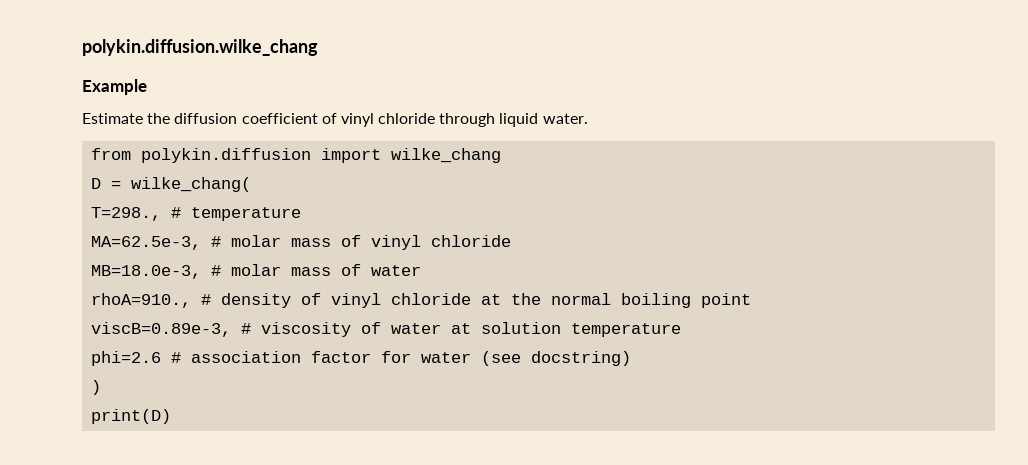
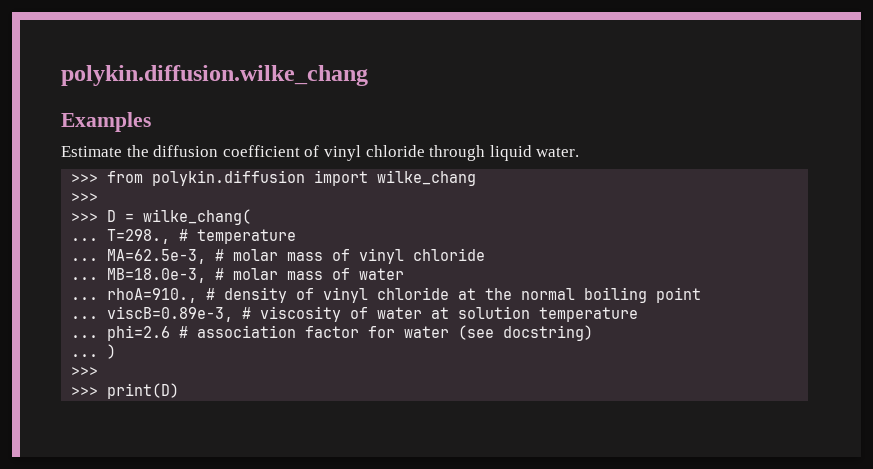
[82,79,147,95] Example -> [61,112,151,132] Examples
(588, 118) none -> [71,174,99,183] >>>
(502, 155) none -> [71,193,99,202] [71,213,99,222] >>> // >>>
(252, 184) none -> [71,238,99,241] ...
(302, 214) none -> [71,258,99,261] ...
(512, 241) none -> [71,277,99,280] ...
(422, 270) none -> [71,297,99,300] ...
(752, 300) none -> [71,316,99,319] ...
(682, 330) none -> [71,335,99,338] ...
(632, 358) none -> [71,354,99,357] ...
(102, 387) none -> [71,367,99,376] [71,387,99,396] >>> // >>>

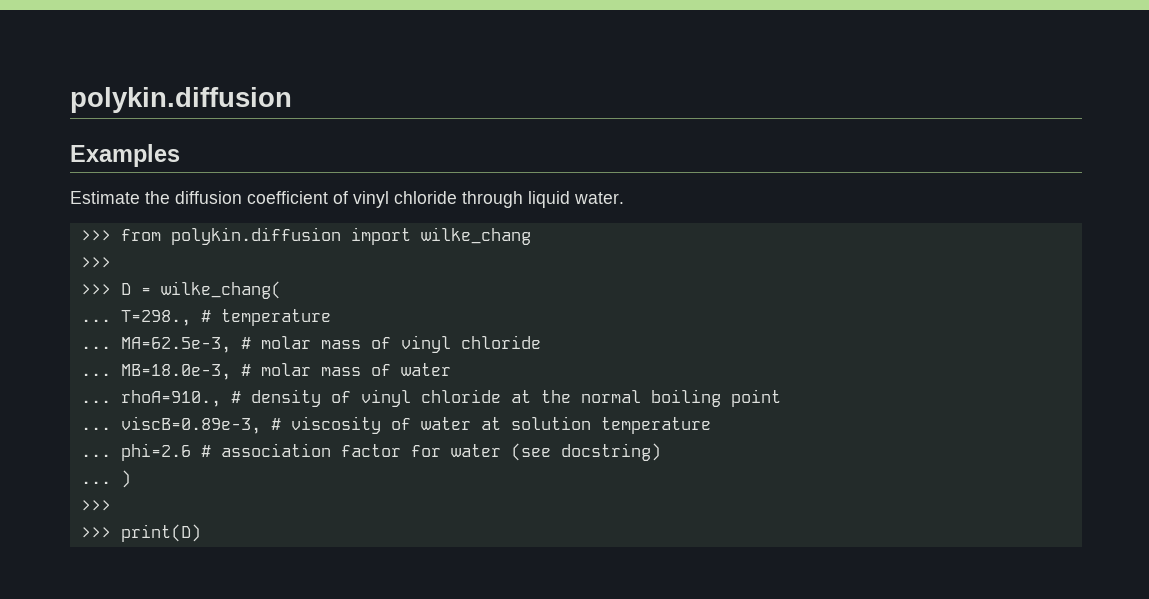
[61,65,368,86] polykin.diffusion.wilke_chang -> [70,87,292,113] polykin.diffusion

